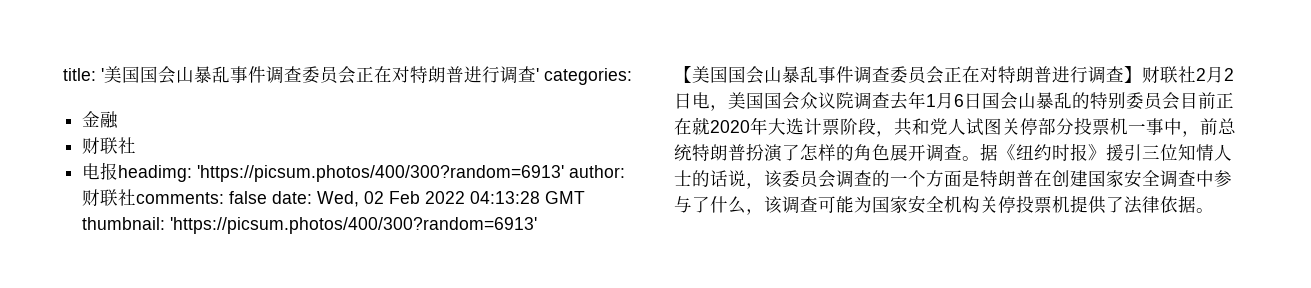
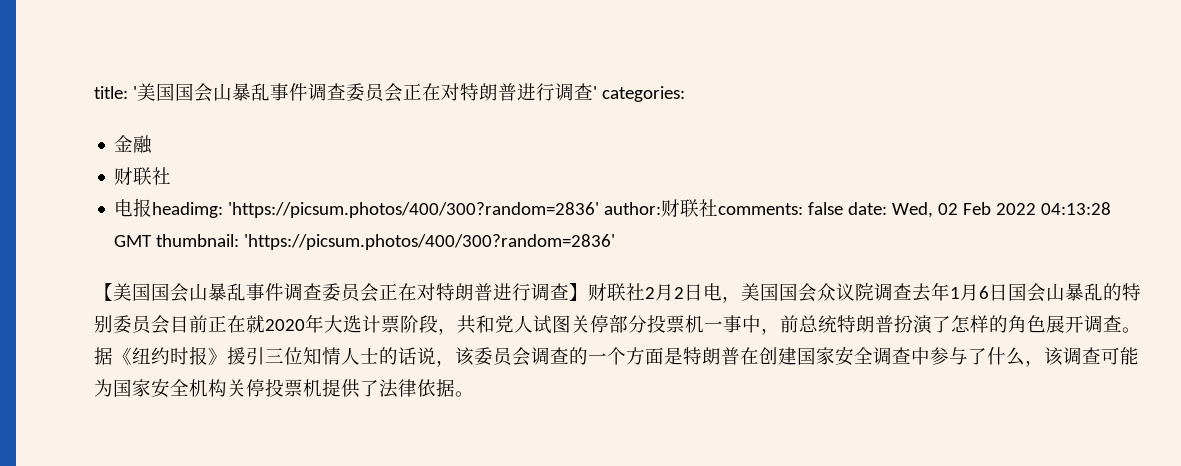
[197,165,565,182] 'https://picsum.photos/400/300?random=6913' -> [228,202,600,218] 'https://picsum.photos/400/300?random=2836'
[170,217,538,234] 'https://picsum.photos/400/300?random=6913' -> [244,234,616,250] 'https://picsum.photos/400/300?random=2836'

